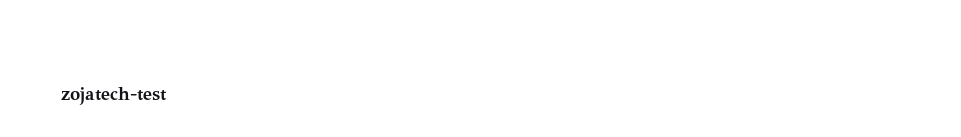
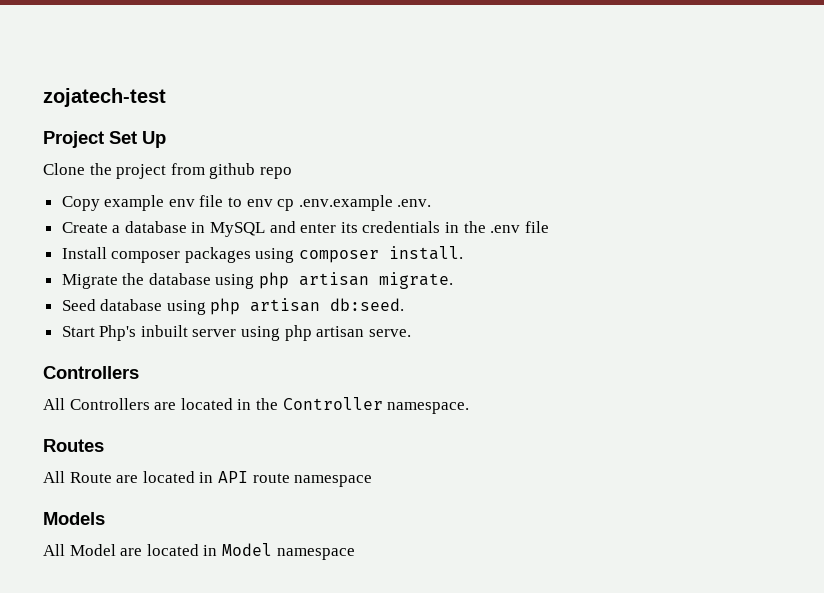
(167, 96) none -> [43,131,166,148] [43,163,292,179] [61,195,432,211] [61,221,549,237] [61,246,464,263] [61,272,454,289] [61,298,405,315] [61,325,411,341] [43,366,139,379] [43,397,470,414] [43,439,104,452] [43,471,373,487] [43,512,105,525] [43,543,355,560] // Project Set Up // Clone the project from github repo // Copy example env file to env cp .env.example .env. // Create a database in MySQL and enter its credentials in the .env file // Install composer packages using composer install. // Migrate the database using php artisan migrate. // Seed database using php artisan db:seed. // Start Php's inbuilt server using php artisan serve. // Controllers // All Controllers are located in the Controller namespace. // Routes // All Route are located in API route namespace // Models // All Model are located in Model namespace

